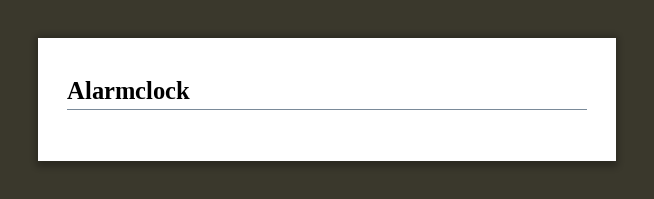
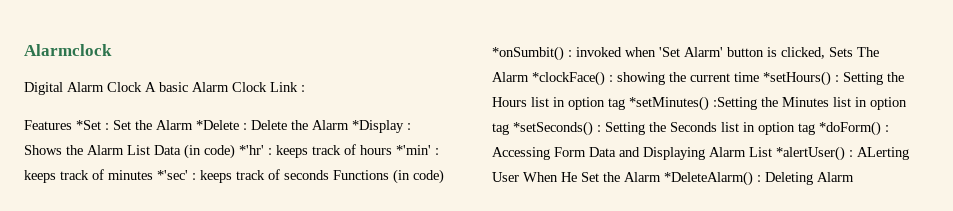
(190, 90) none -> [24,82,305,95] [24,120,411,133] [24,144,439,159] [24,169,444,184] [492,46,879,61] [492,71,904,86] [492,96,907,111] [492,121,889,136] [492,146,909,161] [492,171,854,186] // Digital Alarm Clock A basic Alarm Clock Link : // Features *Set : Set the Alarm *Delete : Delete the Alarm *Display : Shows the Alarm List Data (in code) *'hr' : keeps track of hours *'min' : keeps track of minutes *'sec' : keeps track of seconds Functions (in code) *onSumbit() : invoked when 'Set Alarm' button is clicked, Sets The Alarm *clockFace() : showing the current time *setHours() : Setting the Hours list in option tag *setMinutes() :Setting the Minutes list in option tag *setSeconds() : Setting the Seconds list in option tag *doForm() : Accessing Form Data and Displaying Alarm List *alertUser() : ALerting User When He Set the Alarm *DeleteAlarm() : Deleting Alarm

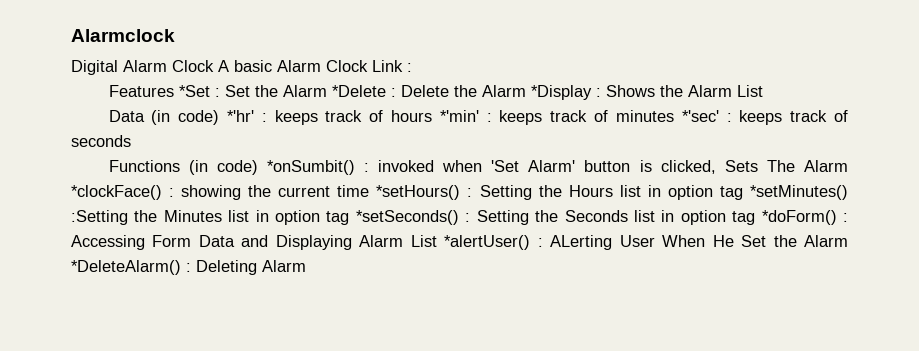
(150, 150) none -> (763, 91) //
(329, 175) none -> (131, 141) //

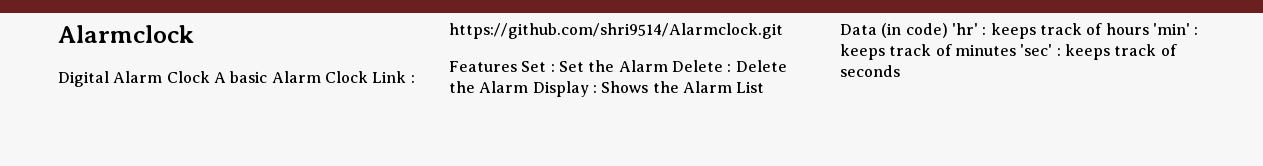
(412, 67) none -> [449,23,783,39] https://github.com/shri9514/Alarmclock.git
[178,85,210,97] *Set -> [521,61,547,72] Set
[331,85,386,97] *Delete -> [671,60,723,72] Delete
[530,85,592,100] *Display -> [532,81,589,97] Display
[226,110,254,122] *'hr' -> [951,23,978,35] 'hr'
[439,110,479,122] *'min' -> [1152,23,1190,35] 'min'
[681,110,719,122] *'sec' -> [1020,44,1053,56] 'sec'
[108,160,849,175] [71,185,849,200] [71,210,848,225] [71,235,848,250] [71,260,306,275] // Functions (in code) *onSumbit() : invoked when 'Set Alarm' button is clicked, Sets The Alarm *clockFace() : showing the current time *setHours() : Setting the Hours list in option tag *setMinutes() :Setting the Minutes list in option tag *setSeconds() : Setting the Seconds list in option tag *doForm() : Accessing Form Data and Displaying Alarm List *alertUser() : ALerting User When He Set the Alarm *DeleteAlarm() : Deleting Alarm -> (900, 71) none

